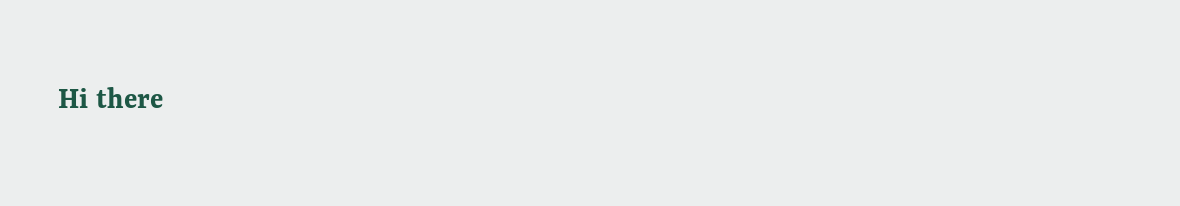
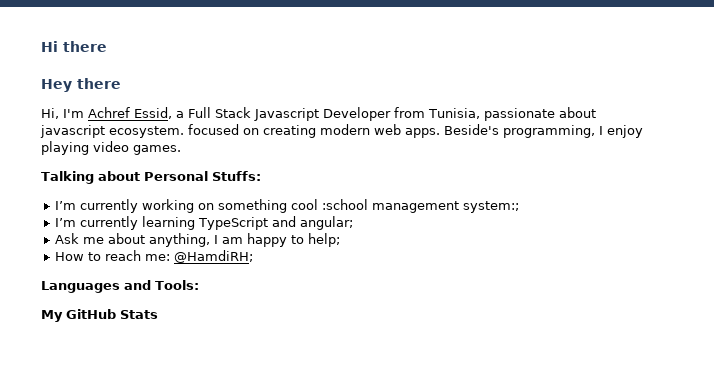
(164, 97) none -> [41,78,121,92] [41,107,596,121] [40,124,643,138] [41,141,181,155] [41,171,261,184] [55,199,520,213] [55,216,354,230] [55,233,341,247] [55,250,254,263] [41,280,199,293] [41,309,158,322] // Hey there // Hi, I'm Achref Essid, a Full Stack Javascript Developer from Tunisia, passionate about javascript ecosystem. focused on creating modern web apps. Beside's programming, I enjoy playing video games. // Talking about Personal Stuffs: // I’m currently working on something cool :school management system:; // I’m currently learning TypeScript and angular; // Ask me about anything, I am happy to help; // How to reach me: @HamdiRH; // Languages and Tools: // My GitHub Stats

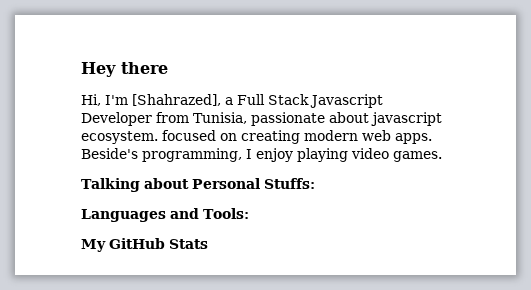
[41,41,107,52] Hi there // -> (81, 69) none
[88,107,172,119] Achref Essid, -> [132,94,221,106] [Shahrazed],
[55,199,520,213] [55,216,354,230] [55,233,341,247] [55,250,254,263] // I’m currently working on something cool :school management system:; // I’m currently learning TypeScript and angular; // Ask me about anything, I am happy to help; // How to reach me: @HamdiRH; -> (315, 183) none

